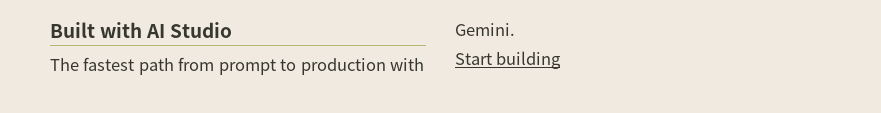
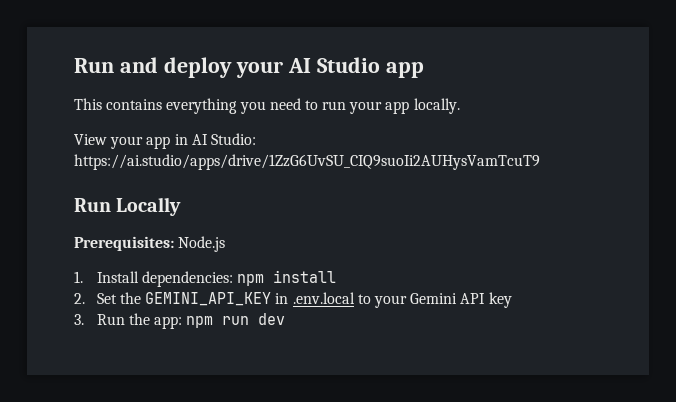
[50,22,233,38] [50,57,425,75] [455,23,515,36] [455,51,562,69] Built with AI Studio // The fastest path from prompt to production with Gemini. // Start building -> [74,57,424,78] [74,98,460,114] [74,133,256,149] [74,154,540,170] [74,197,182,216] [74,236,226,252] [74,270,337,287] [74,292,512,308] [74,313,286,329] Run and deploy your AI Studio app // This contains everything you need to run your app locally. // View your app in AI Studio: https://ai.studio/apps/drive/1ZzG6UvSU_CIQ9suoIi2AUHysVamTcuT9 // Run Locally // Prerequisites: Node.js // 1. Install dependencies: npm install // 2. Set the GEMINI_API_KEY in .env.local to your Gemini API key // 3. Run the app: npm run dev

